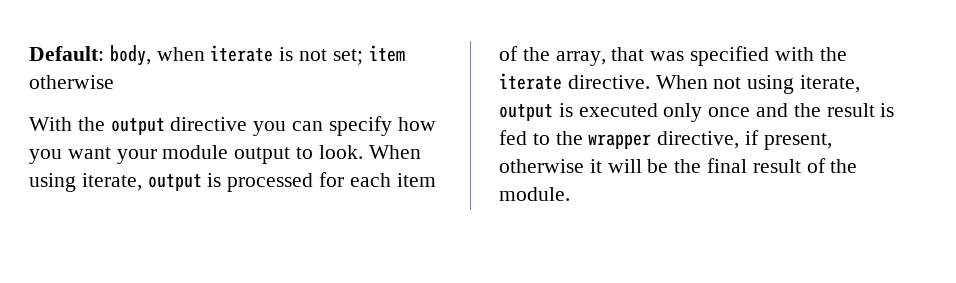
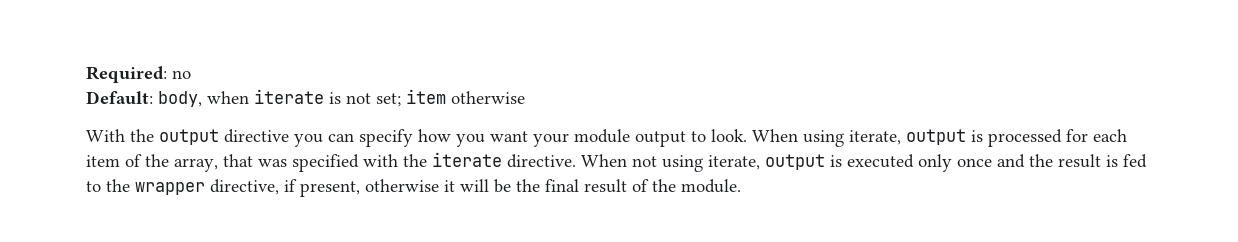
(29, 53) none -> [86,66,191,83] Required: no //

